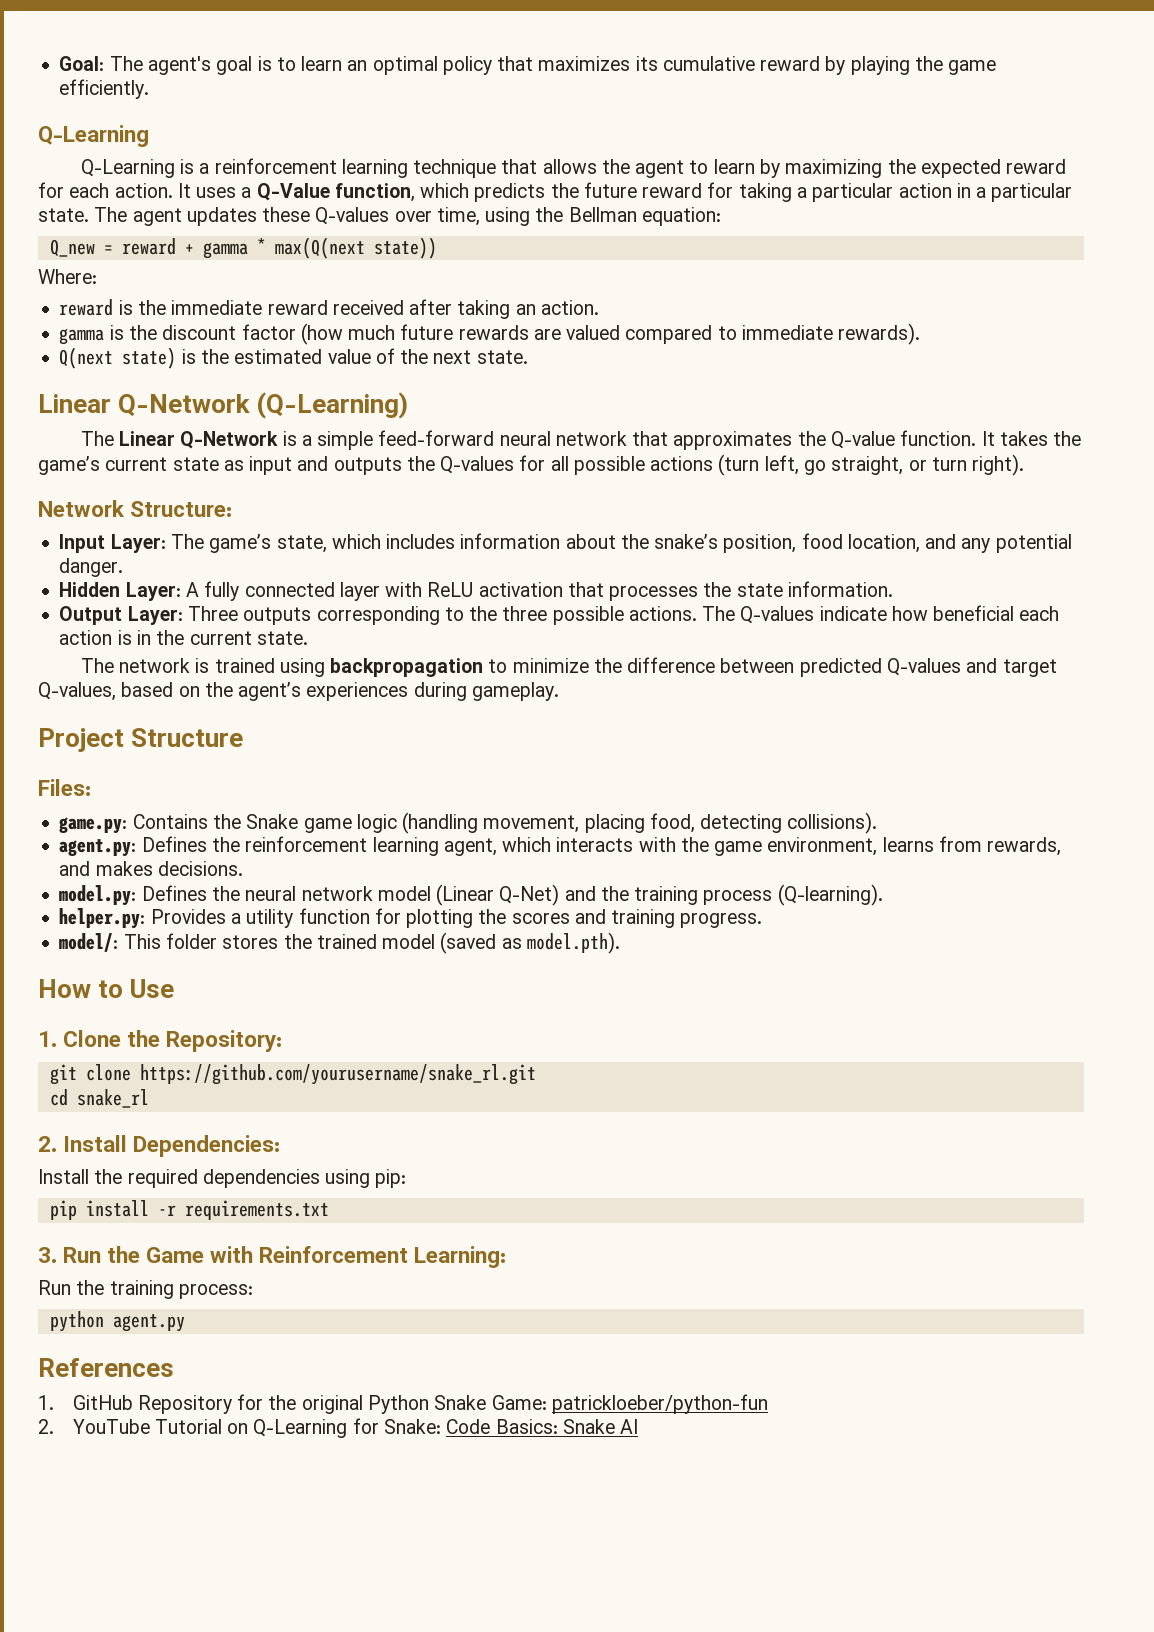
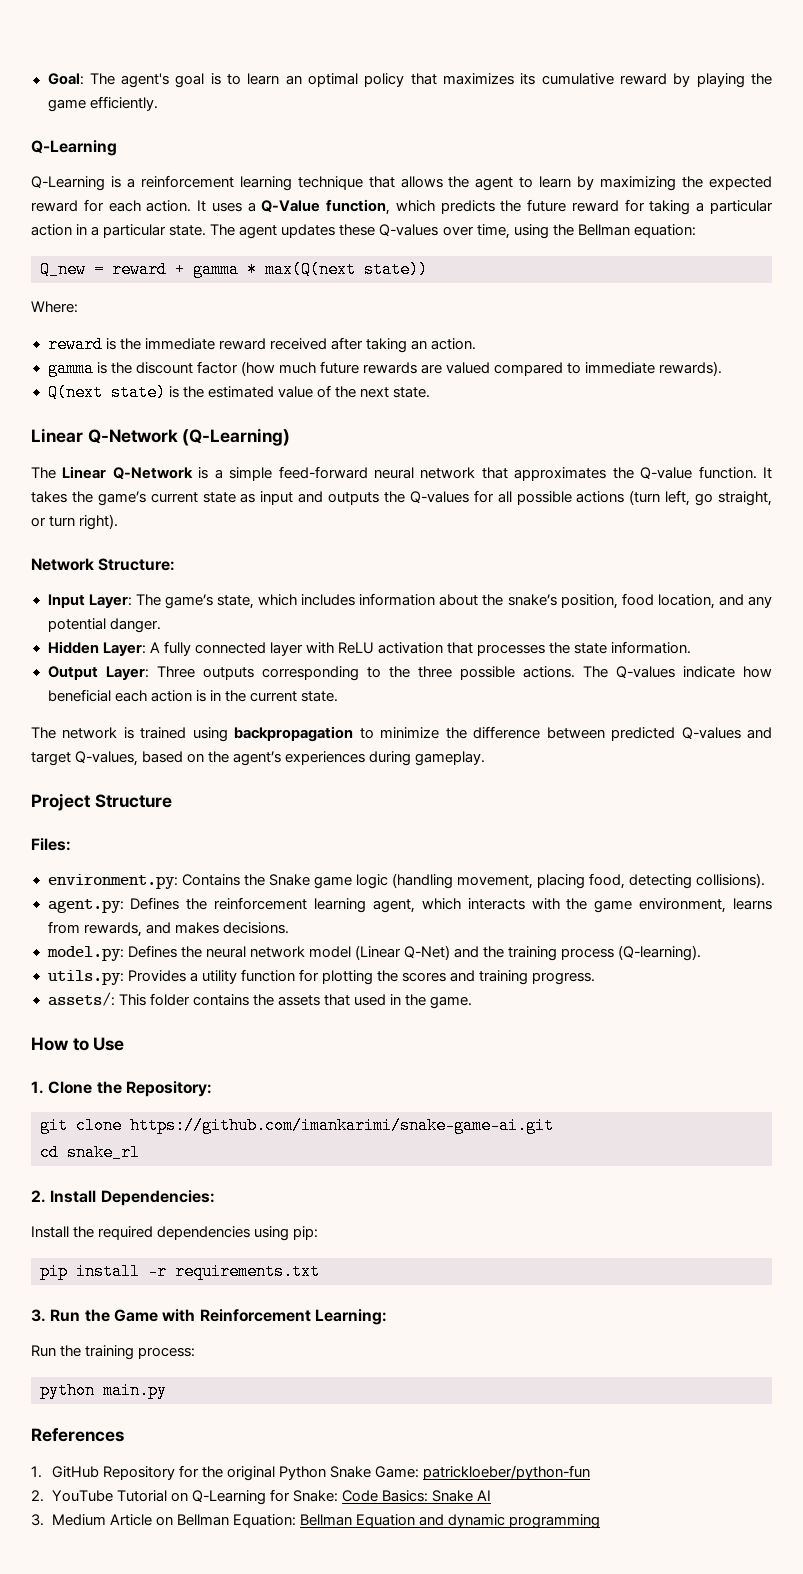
[59,817,128,834] game.py: -> [47,874,178,889] environment.py:
[59,908,146,929] helper.py: -> [47,970,124,985] utils.py:
[59,933,119,952] model/: -> [47,992,115,1006] assets/:
[222,932,620,954] stores the trained model (saved as model.pth). -> [192,994,473,1009] contains the assets that used in the game.
[139,1064,536,1085] https://github.com/yourusername/snake_rl.git -> [130,1117,554,1134] https://github.com/imankarimi/snake-game-ai.git
[112,1314,185,1332] agent.py -> [103,1382,167,1399] main.py
(639, 1426) none -> [31,1514,600,1529] // 3. Medium Article on Bellman Equation: Bellman Equation and dynamic programming

